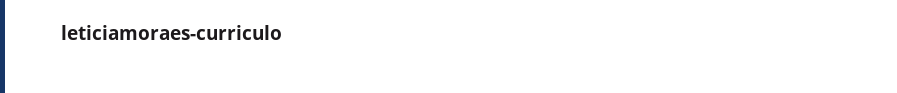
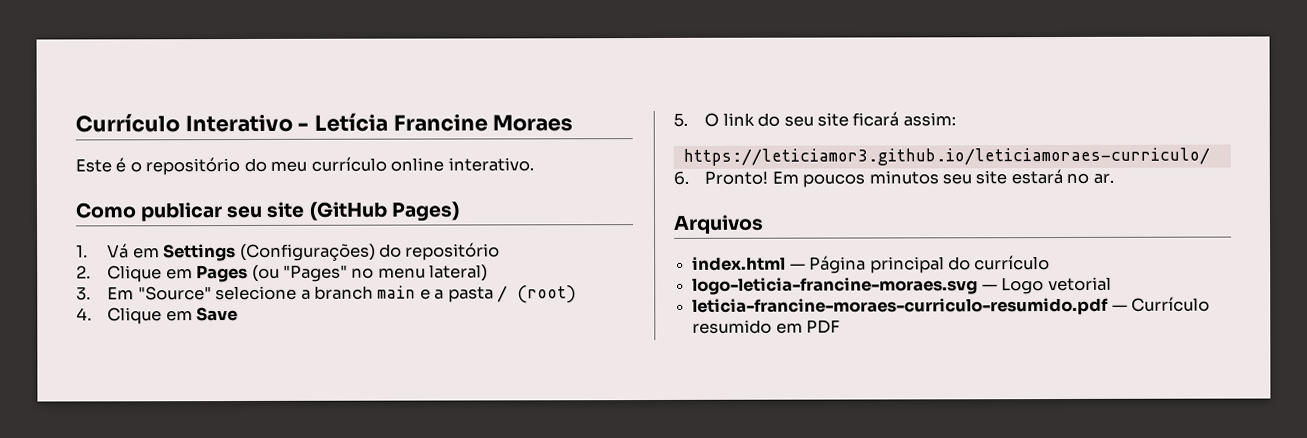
[61,25,282,40] leticiamoraes-curriculo -> [75,112,574,133] [75,156,534,176] [75,201,460,222] [76,242,501,262] [76,264,489,283] [76,285,578,304] [76,307,239,325] [673,111,956,127] [682,147,1210,166] [673,168,1114,188] [673,214,764,234] [692,255,1051,274] [692,276,1112,295] [692,296,1211,316] [692,319,841,334] Currículo Interativo - Letícia Francine Moraes // Este é o repositório do meu currículo online interativo. // Como publicar seu site (GitHub Pages) // 1. Vá em Settings (Configurações) do repositório // 2. Clique em Pages (ou "Pages" no menu lateral) // 3. Em "Source" selecione a branch main e a pasta / (root) // 4. Clique em Save // 5. O link do seu site ficará assim: // https://leticiamor3.github.io/leticiamoraes-curriculo/ // 6. Pronto! Em poucos minutos seu site estará no ar. // Arquivos // index.html — Página principal do currículo // logo-leticia-francine-moraes.svg — Logo vetorial // leticia-francine-moraes-curriculo-resumido.pdf — Currículo resumido em PDF

